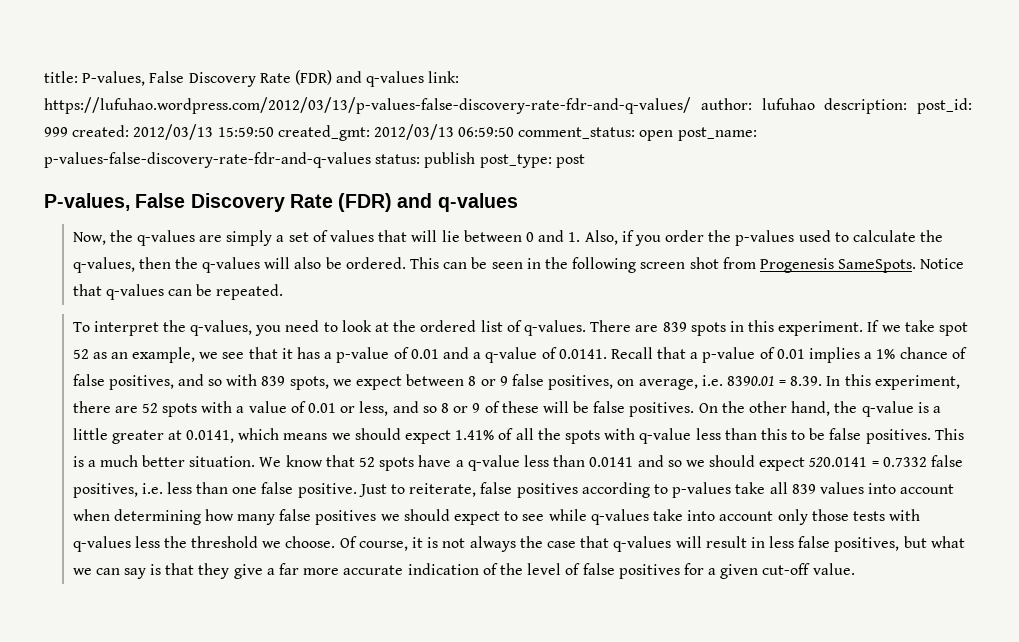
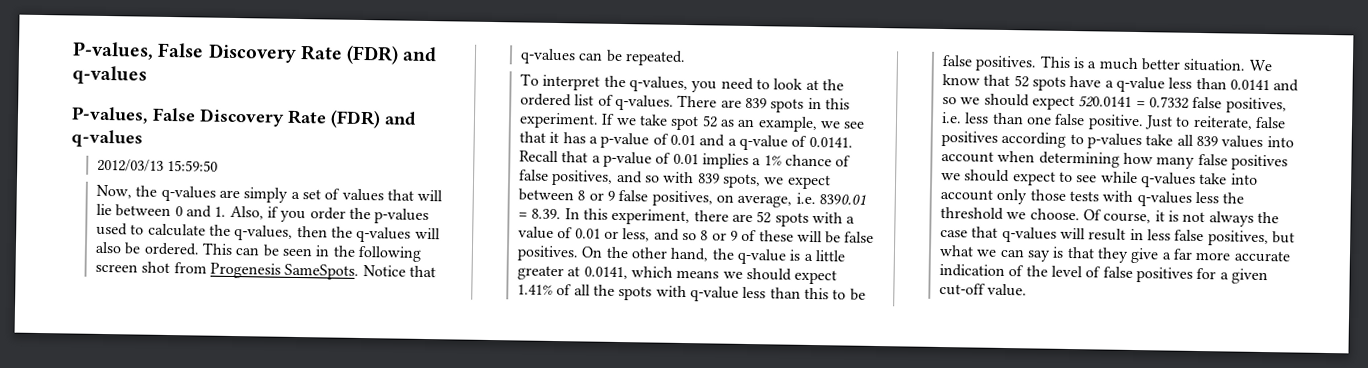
[44,70,460,87] [44,97,972,114] [44,124,757,141] [44,152,585,168] [44,193,518,212] title: P-values, False Discovery Rate (FDR) and q-values link: https://lufuhao.wordpress.com/2012/03/13/p-values-false-discovery-rate-fdr-and-q-values/ author: lufuhao description: post_id: 999 created: 2012/03/13 15:59:50 created_gmt: 2012/03/13 06:59:50 comment_status: open post_name: p-values-false-discovery-rate-fdr-and-q-values status: publish post_type: post // P-values, False Discovery Rate (FDR) and q-values -> [72,41,438,65] [72,65,147,85] [71,106,417,129] [71,129,143,148] [97,158,219,172] P-values, False Discovery Rate (FDR) and q-values // P-values, False Discovery Rate (FDR) and q-values // 2012/03/13 15:59:50

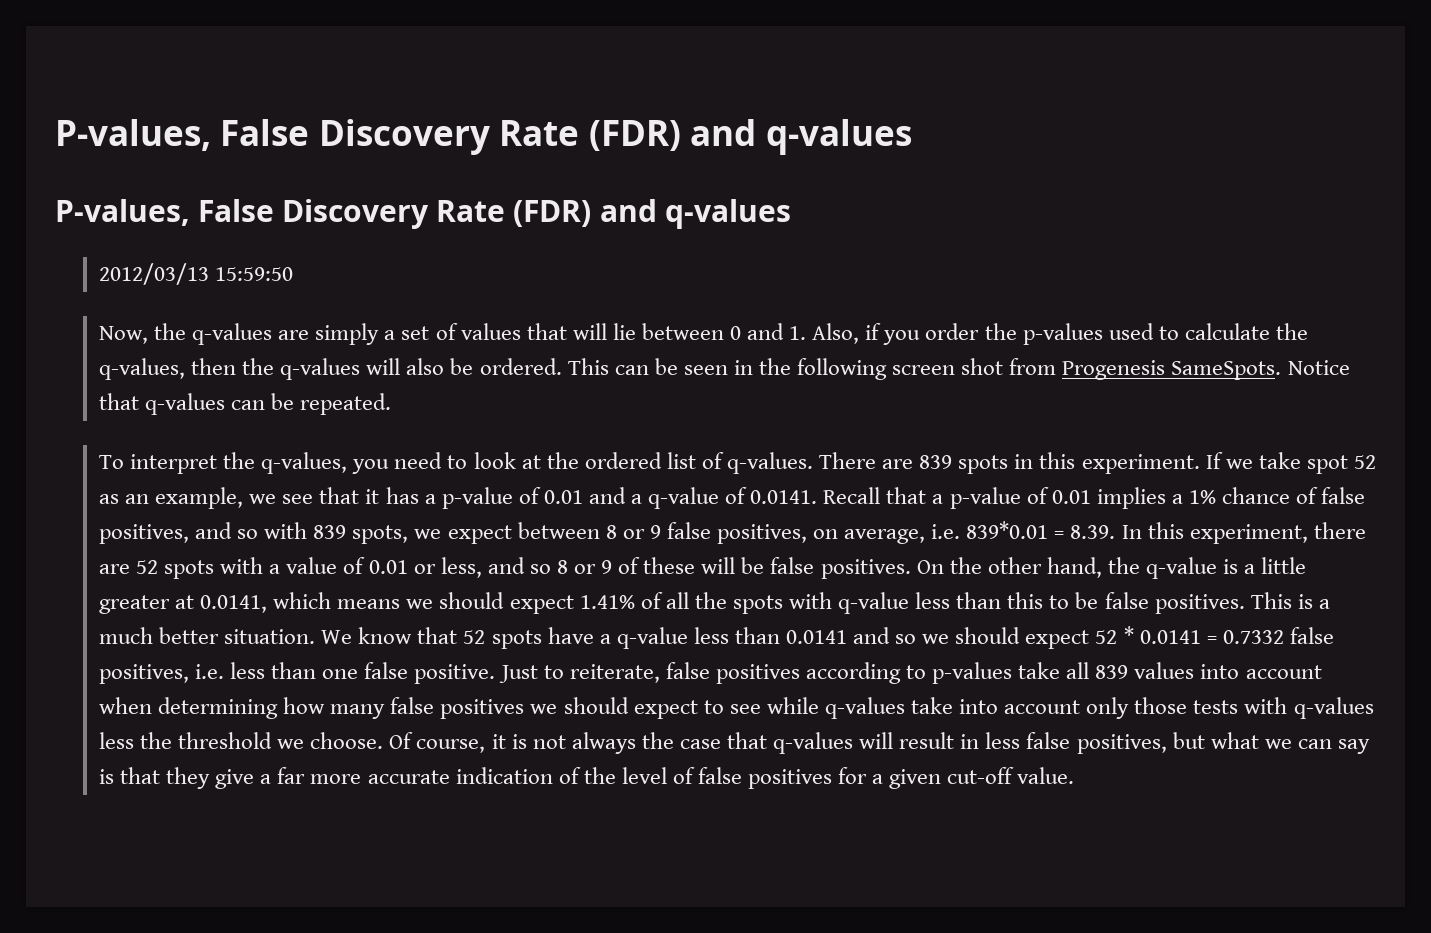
[818,194,866,205] 8390.01 -> [966,521,1049,539] 839*0.01
[1078,96,1133,108] 520.0141 -> [1095,626,1201,644] 52 * 0.0141

